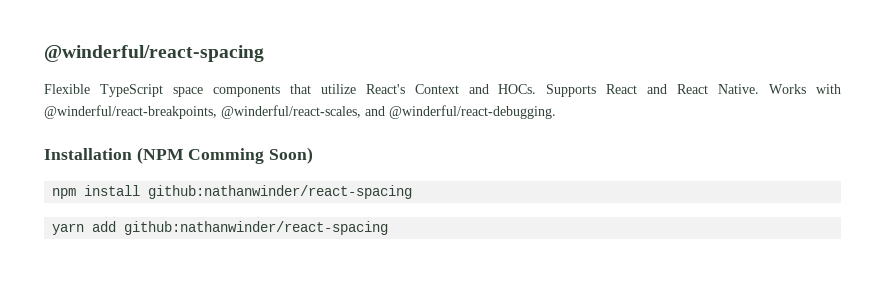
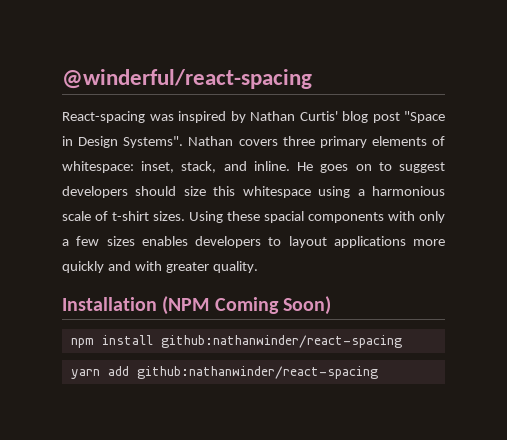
[44,84,841,97] [44,105,556,119] Flexible TypeScript space components that utilize React's Context and HOCs. Supports React and React Native. Works with @winderful/react-breakpoints, @winderful/react-scales, and @winderful/react-debugging. -> [62,111,445,123] [62,136,445,148] [62,161,445,173] [62,186,445,198] [62,211,445,223] [62,236,445,248] [62,261,258,273] React-spacing was inspired by Nathan Curtis' blog post "Space in Design Systems". Nathan covers three primary elements of whitespace: inset, stack, and inline. He goes on to suggest developers should size this whitespace using a harmonious scale of t-shirt sizes. Using these spacial components with only a few sizes enables developers to layout applications more quickly and with greater quality.
[188,148,265,164] Comming -> [214,297,279,314] Coming

